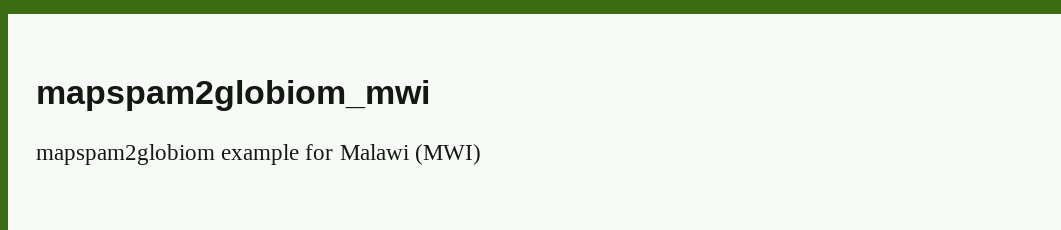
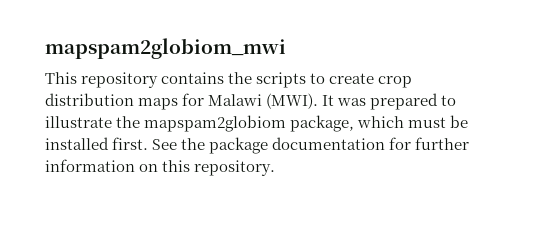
[36,144,481,165] mapspam2globiom example for Malawi (MWI) -> [45,72,413,88] [45,93,457,110] [45,115,469,132] [45,137,470,154] [45,159,276,176] This repository contains the scripts to create crop distribution maps for Malawi (MWI). It was prepared to illustrate the mapspam2globiom package, which must be installed first. See the package documentation for further information on this repository.

